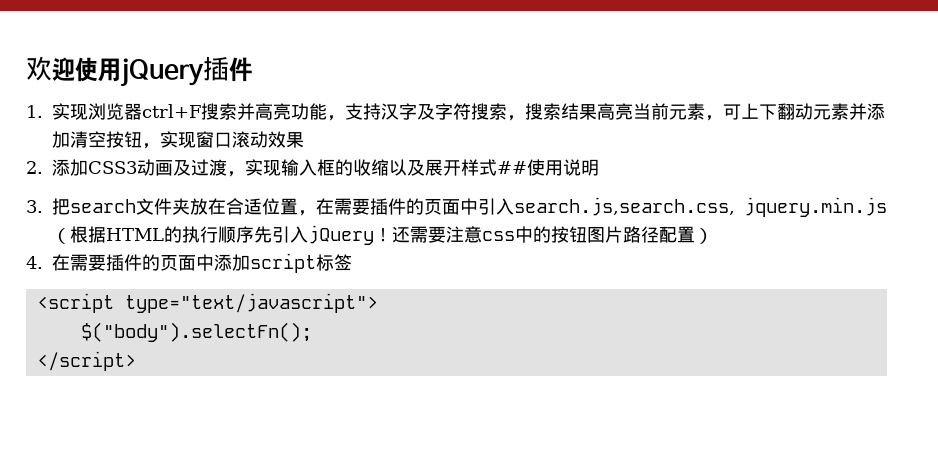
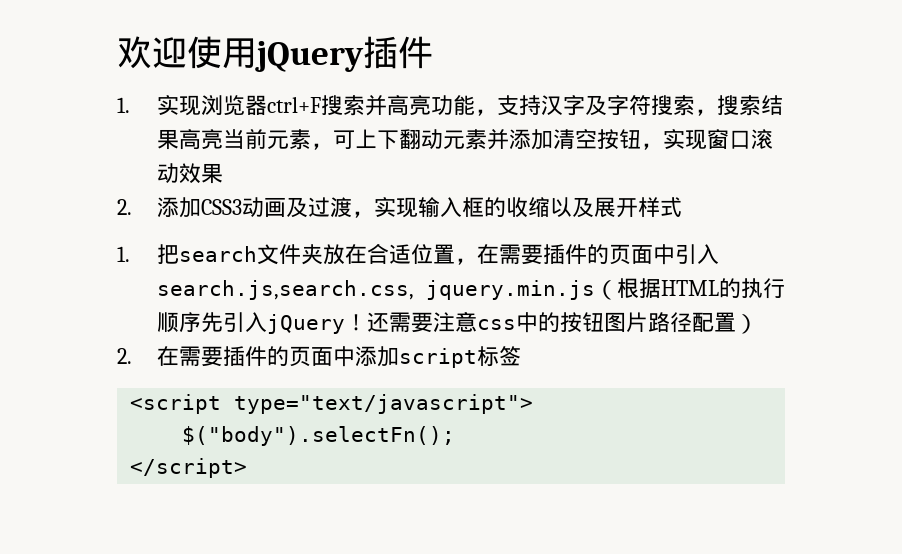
[497,159,600,176] [26,200,43,213] ##使用说明 // 3. -> [117,246,130,262] // 1.
[26,256,43,269] 4. -> [117,348,132,364] 2.

